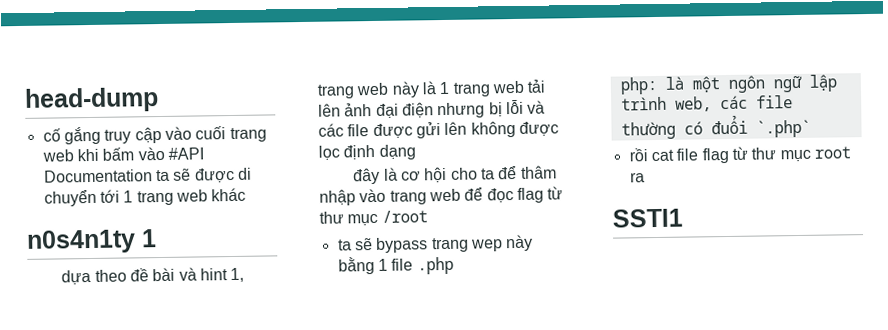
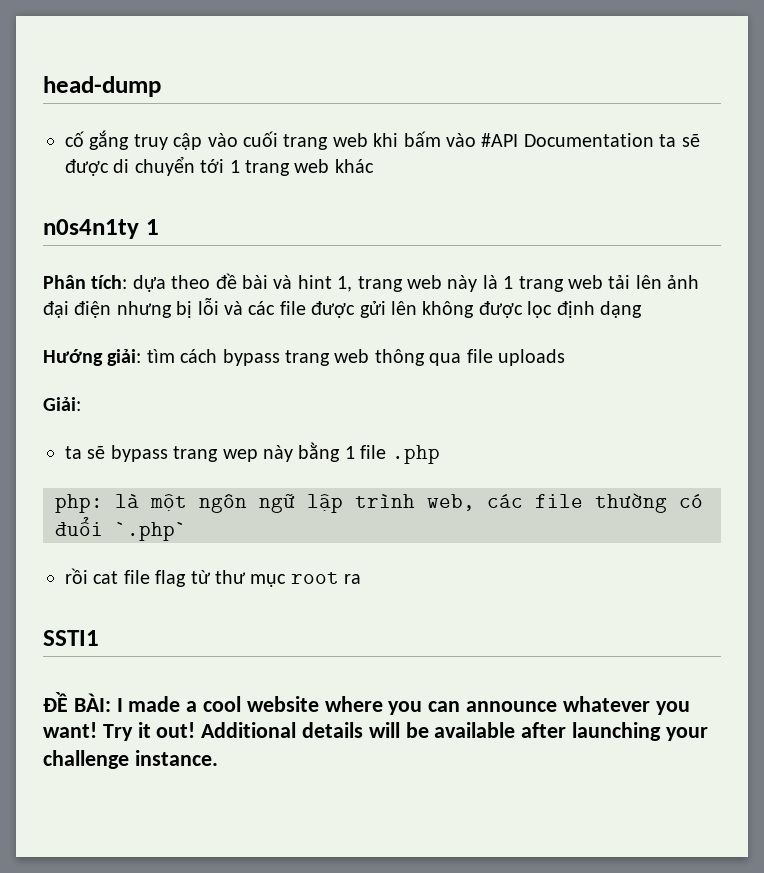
(157, 238) none -> [43,275,128,289] Phân tích:
[353,165,557,185] [319,186,564,206] [319,210,428,227] đây là cơ hội cho ta để thâm nhập vào trang web để đọc flag từ thư mục /root -> [43,349,565,366] [43,397,81,411] Hướng giải: tìm cách bypass trang web thông qua file uploads // Giải:
(683, 218) none -> [43,692,690,715] [43,722,708,741] [43,750,218,769] // ĐỀ BÀI: I made a cool website where you can announce whatever you want! Try it out! Additional details will be available after launching your challenge instance.

